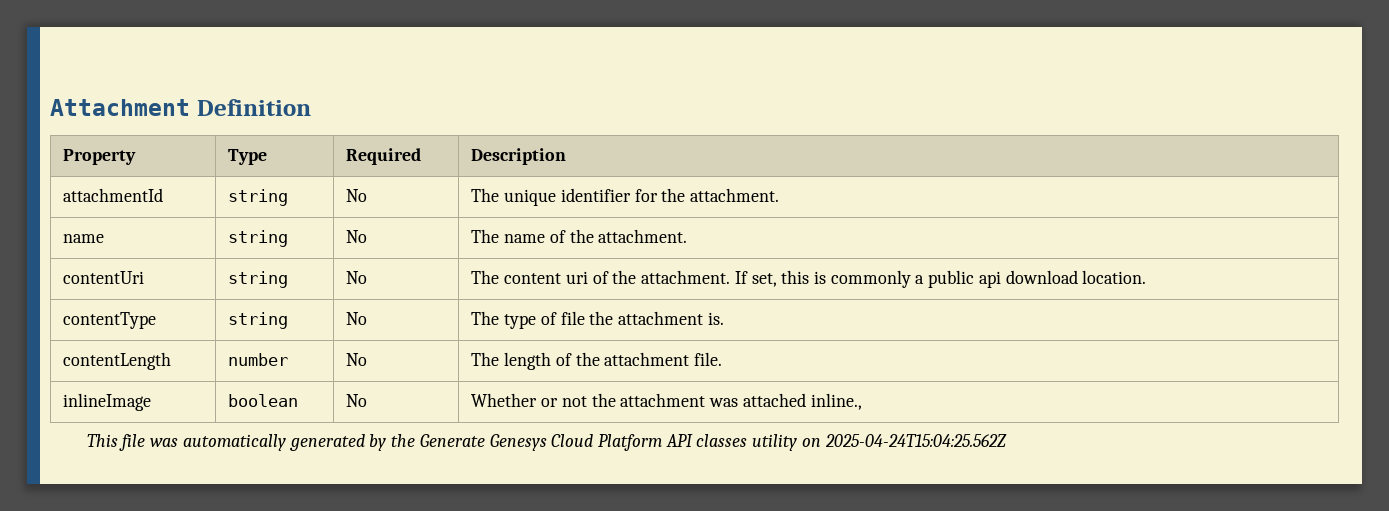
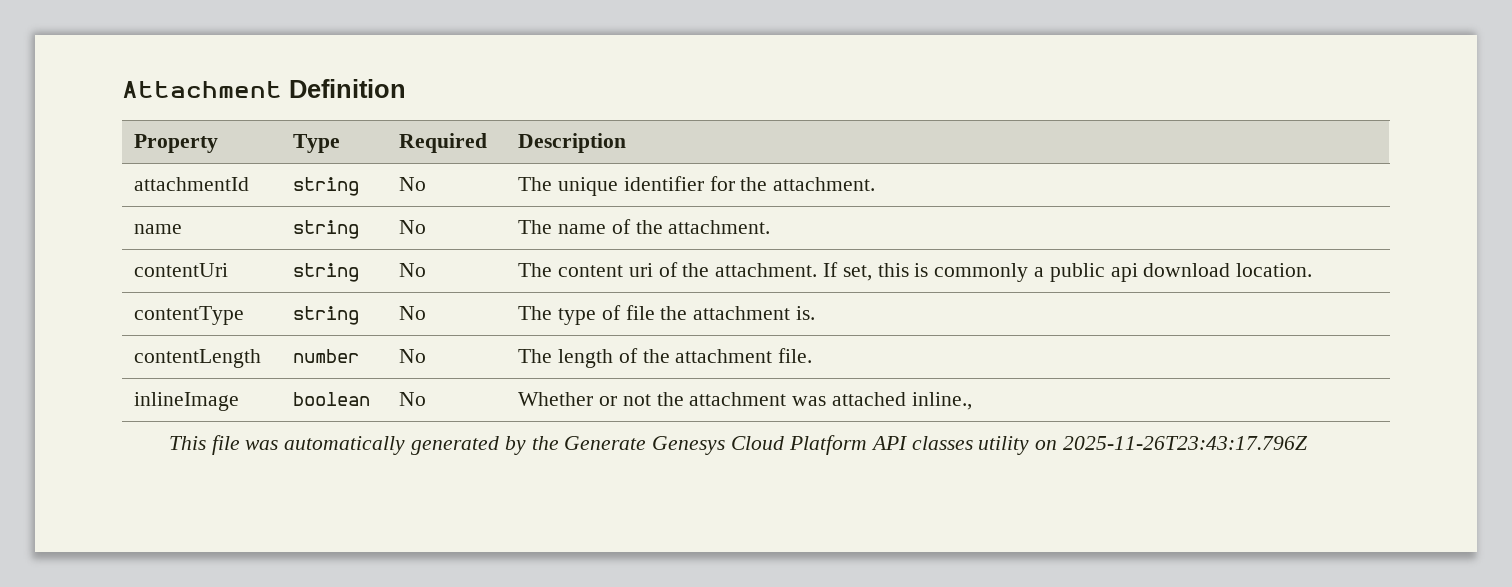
[824,434,1007,447] 2025-04-24T15:04:25.562Z -> [1062,436,1308,450] 2025-11-26T23:43:17.796Z

